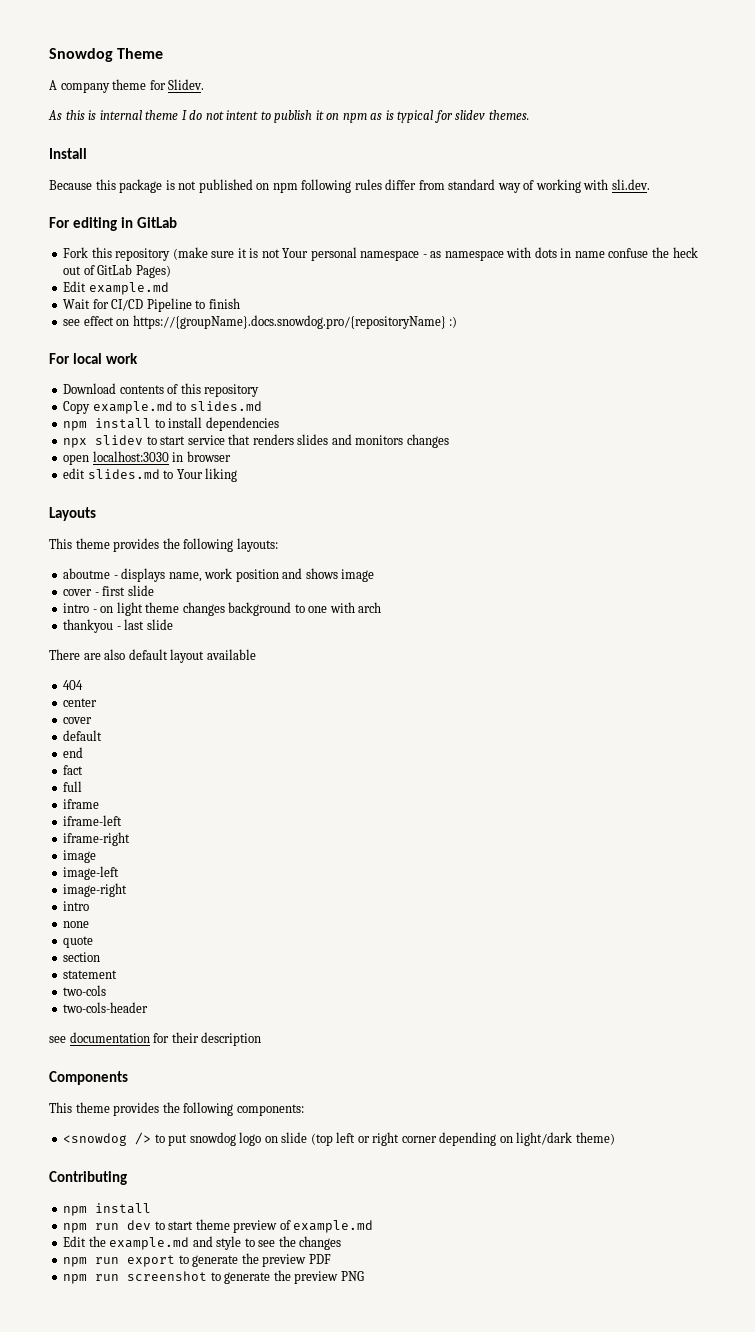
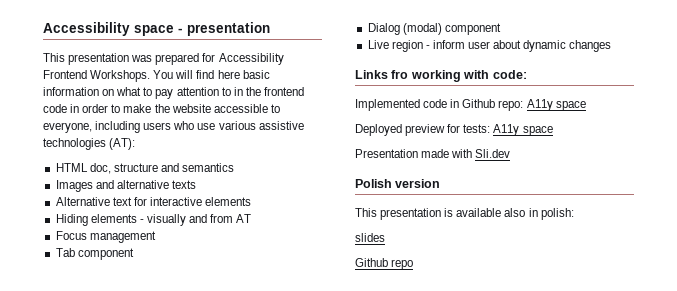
[49,48,164,62] [49,79,205,93] [48,110,529,123] [49,148,87,159] [49,179,650,193] [49,217,177,231] [63,247,698,261] [63,264,171,278] [63,281,169,295] [63,298,240,312] [63,315,458,329] [49,353,138,364] [63,383,260,397] [63,401,262,414] [63,417,279,431] [63,434,449,448] [63,451,231,465] [63,468,238,482] [49,507,96,521] [49,538,278,552] [63,568,375,582] [63,585,154,596] [63,602,382,616] [63,619,173,633] [49,649,256,663] [63,680,84,690] [63,698,98,707] [63,717,93,724] [63,730,103,741] [63,747,84,758] [63,765,84,775] [63,781,83,792] [63,799,100,809] [63,815,123,826] [63,832,131,846] [63,850,97,863] [63,866,120,880] [63,883,128,897] [63,901,90,911] [63,921,90,928] [63,936,94,948] [63,952,101,962] [63,970,118,979] [63,985,107,996] [63,1002,149,1013] [49,1032,262,1046] [49,1071,128,1085] [49,1102,304,1116] [63,1132,615,1146] [49,1171,127,1185] [63,1203,152,1216] [63,1219,374,1233] [63,1236,342,1250] [63,1253,331,1267] [63,1270,364,1284] Snowdog Theme // A company theme for Slidev. // As this is internal theme I do not intent to publish it on npm as is typical for slidev themes. // Install // Because this package is not published on npm following rules differ from standard way of working with sli.dev. // For editing in GitLab // Fork this repository (make sure it is not Your personal namespace - as namespace with dots in name confuse the heck out of GitLab Pages) // Edit example.md // Wait for CI/CD Pipeline to finish // see effect on https://{groupName}.docs.snowdog.pro/{repositoryName} :) // For local work // Download contents of this repository // Copy example.md to slides.md // npm install to install dependencies // npx slidev to start service that renders slides and monitors changes // open localhost:3030 in browser // edit slides.md to Your liking // Layouts // This theme provides the following layouts: // aboutme - displays name, work position and shows image // cover - first slide // intro - on light theme changes background to one with arch // thankyou - last slide // There are also default layout available // 404 // center // cover // default // end // fact // full // iframe // iframe-left // iframe-right // image // image-left // image-right // intro // none // quote // section // statement // two-cols // two-cols-header // see documentation for their description // Components // This theme provides the following components: // <snowdog /> to put snowdog logo on slide (top left or right corner depending on light/dark theme) // Contributing // npm install // npm run dev to start theme preview of example.md // Edit the example.md and style to see the changes // npm run export to generate the preview PDF // npm run screenshot to generate the preview PNG -> [43,22,270,36] [43,53,284,65] [43,70,270,82] [43,87,304,99] [43,104,280,113] [43,121,304,133] [43,138,136,150] [55,163,235,174] [55,180,196,192] [55,197,252,206] [55,214,252,226] [55,231,156,243] [55,248,134,260] [367,23,501,35] [367,40,612,52] [355,70,527,82] [355,99,586,111] [355,124,553,136] [355,149,511,158] [355,179,441,188] [355,208,574,220] [355,233,385,242] [355,258,414,270] Accessibility space - presentation // This presentation was prepared for Accessibility Frontend Workshops. You will find here basic information on what to pay attention to in the frontend code in order to make the website accessible to everyone, including users who use various assistive technologies (AT): // HTML doc, structure and semantics // Images and alternative texts // Alternative text for interactive elements // Hiding elements - visually and from AT // Focus management // Tab component // Dialog (modal) component // Live region - inform user about dynamic changes // Links fro working with code: // Implemented code in Github repo: A11y space // Deployed preview for tests: A11y space // Presentation made with Sli.dev // Polish version // This presentation is available also in polish: // slides // Github repo

